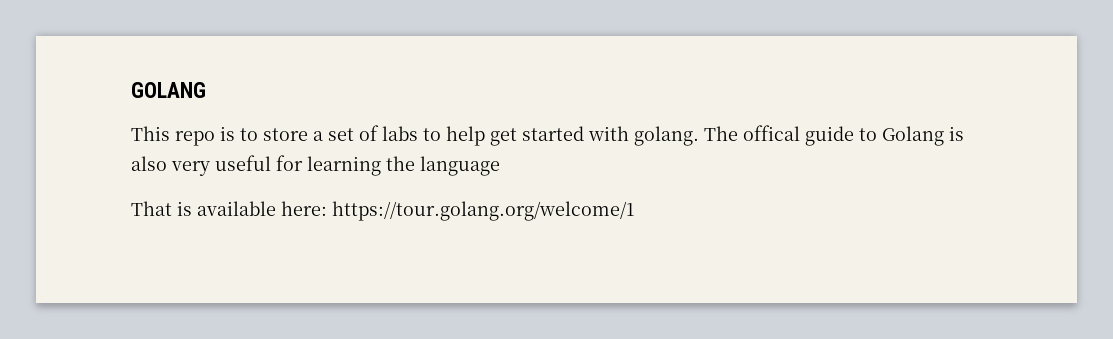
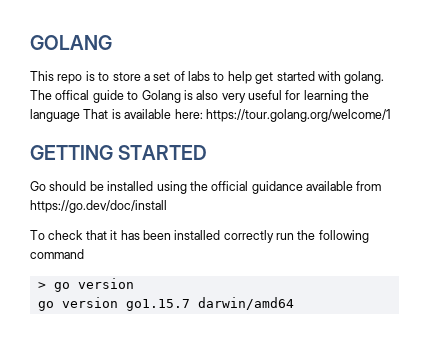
(500, 166) // -> (80, 115) none
(634, 211) none -> [30,145,208,160] [30,181,382,194] [30,200,167,213] [30,230,369,243] [30,249,84,259] [37,278,134,292] [37,297,294,311] // GETTING STARTED // Go should be installed using the official guidance available from https://go.dev/doc/install // To check that it has been installed correctly run the following command // > go version // go version go1.15.7 darwin/amd64

